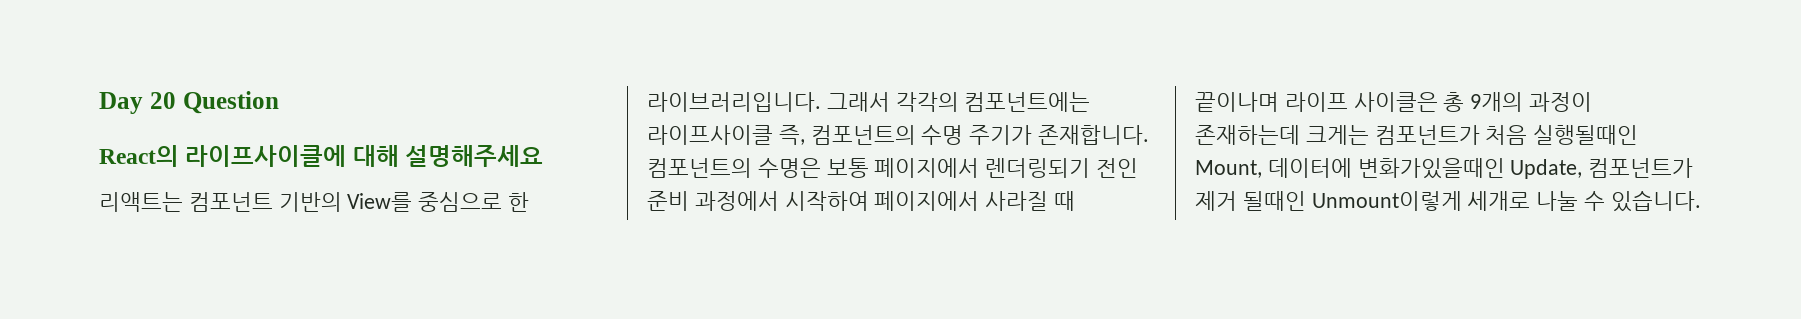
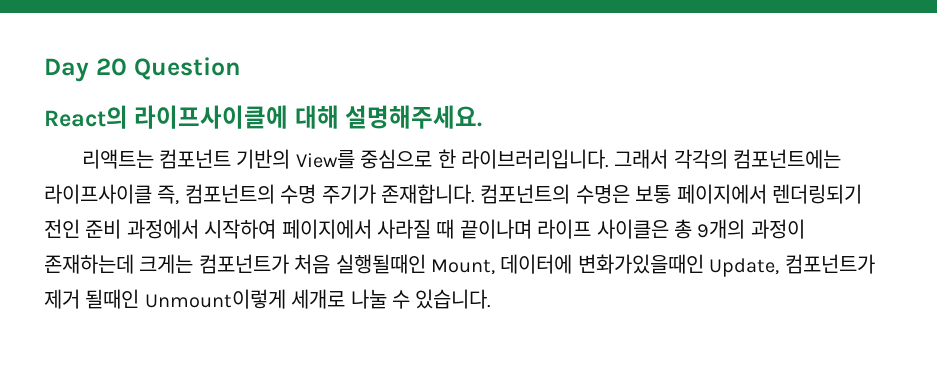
[405,145,544,167] 설명해주세요 -> [345,105,483,129] 설명해주세요.

